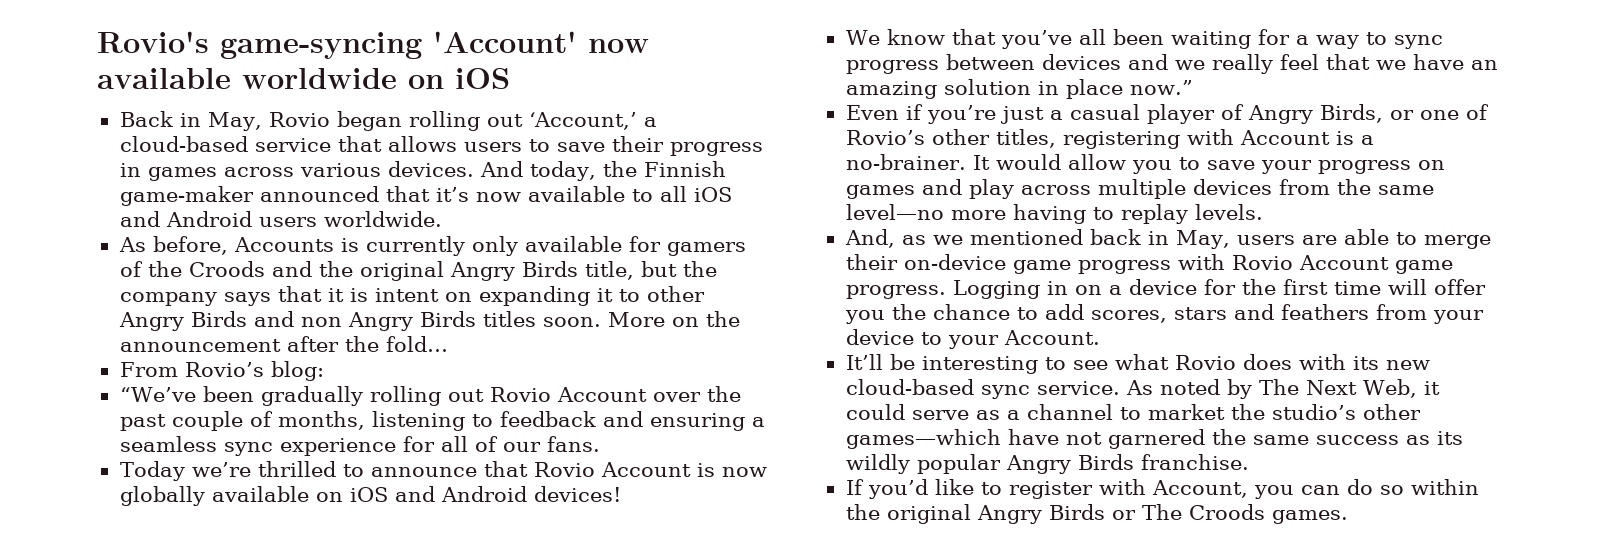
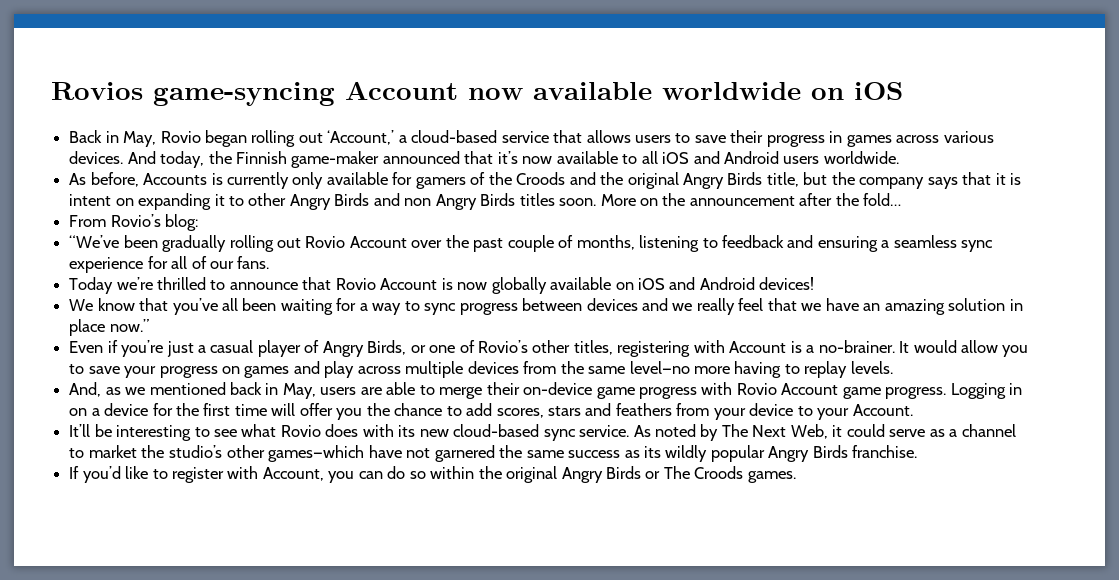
[97,31,577,59] Rovio's game-syncing 'Account' -> [51,81,458,106] Rovios game-syncing Account

